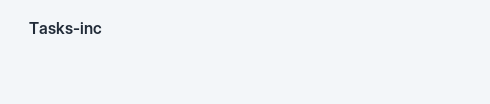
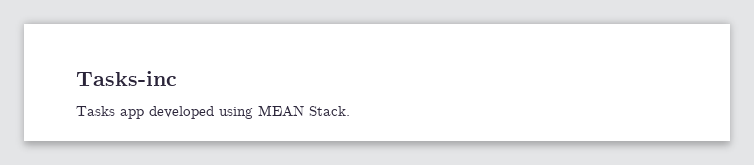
(102, 28) none -> [76,105,350,119] // Tasks app developed using MEAN Stack.

